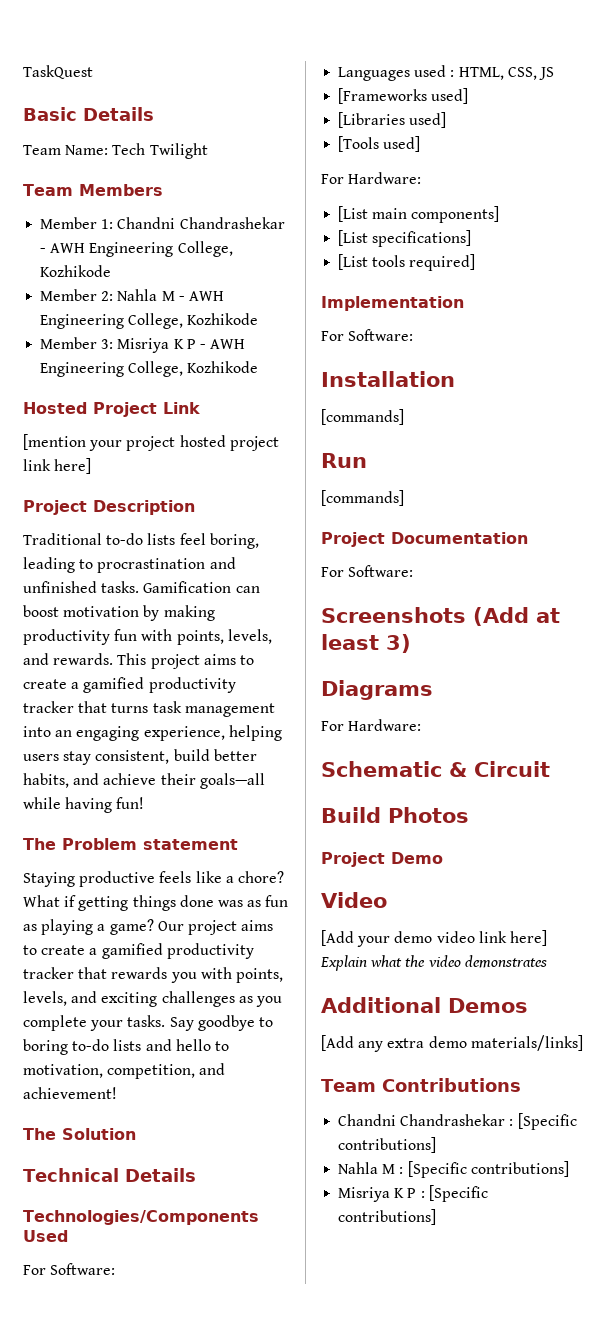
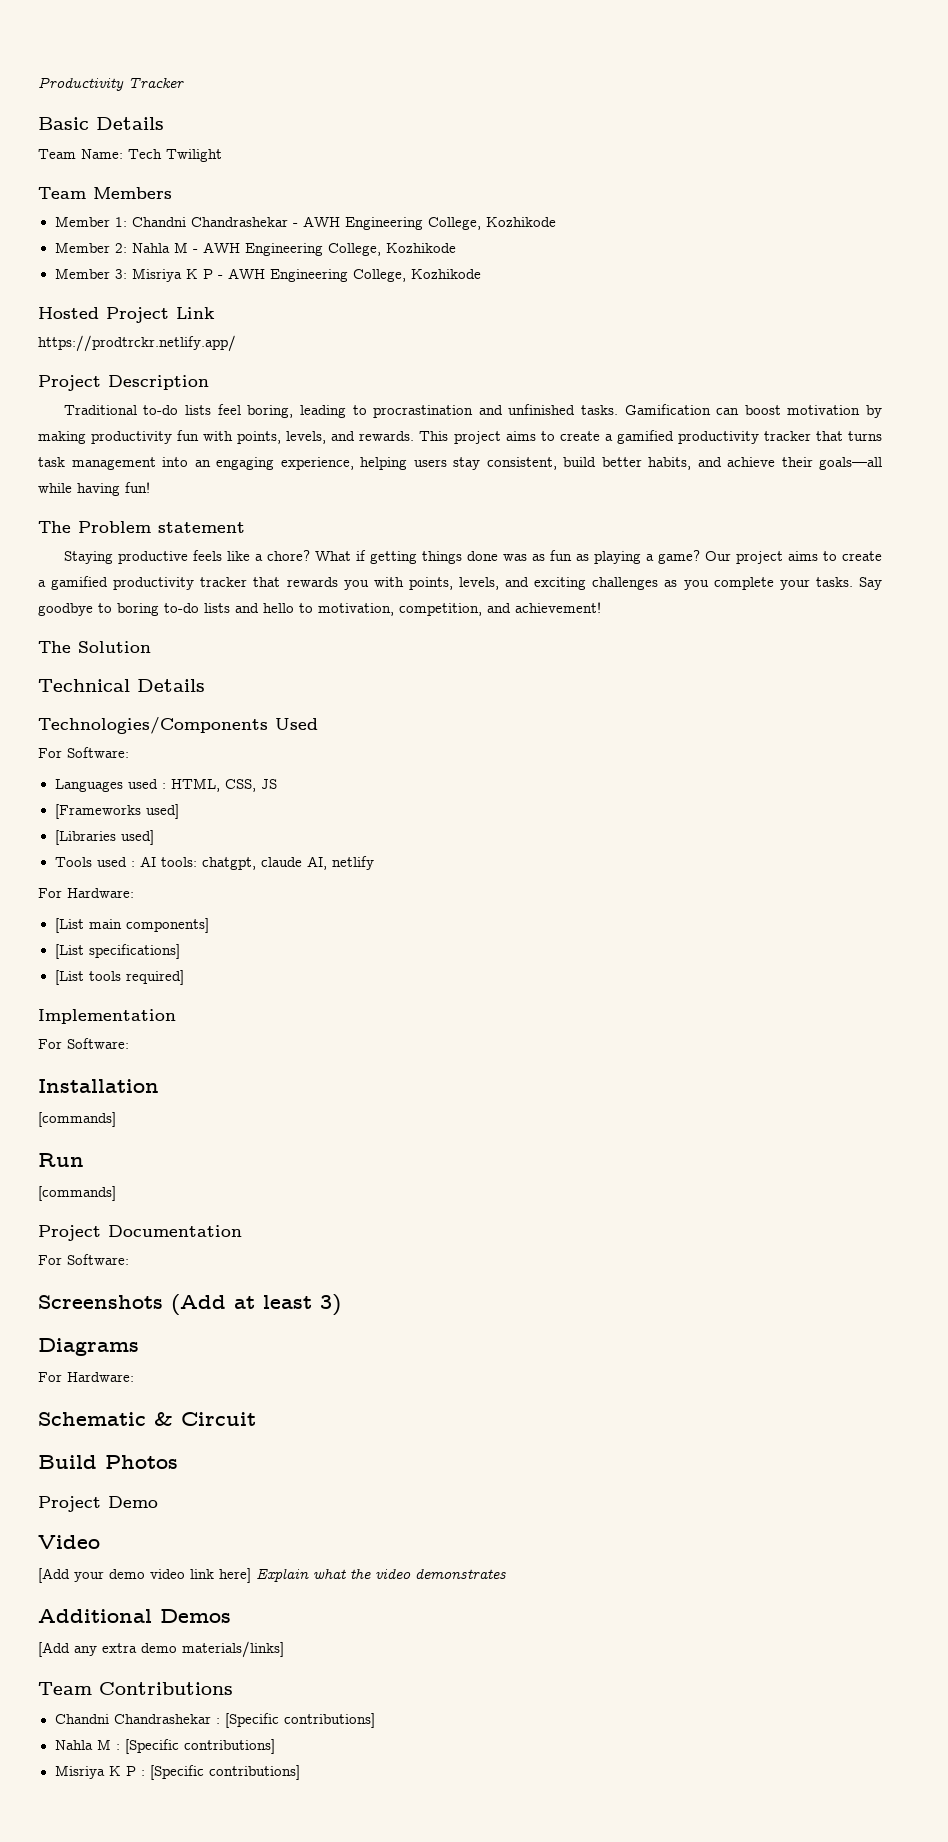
[23,65,93,79] TaskQuest -> [38,77,184,91] Productivity Tracker
[23,434,279,451] [23,458,92,474] [mention your project hosted project link here] -> [38,335,236,352] https://prodtrckr.netlify.app/
[338,136,421,152] [Tools used] -> [54,856,374,870] Tools used : AI tools: chatgpt, claude AI, netlify

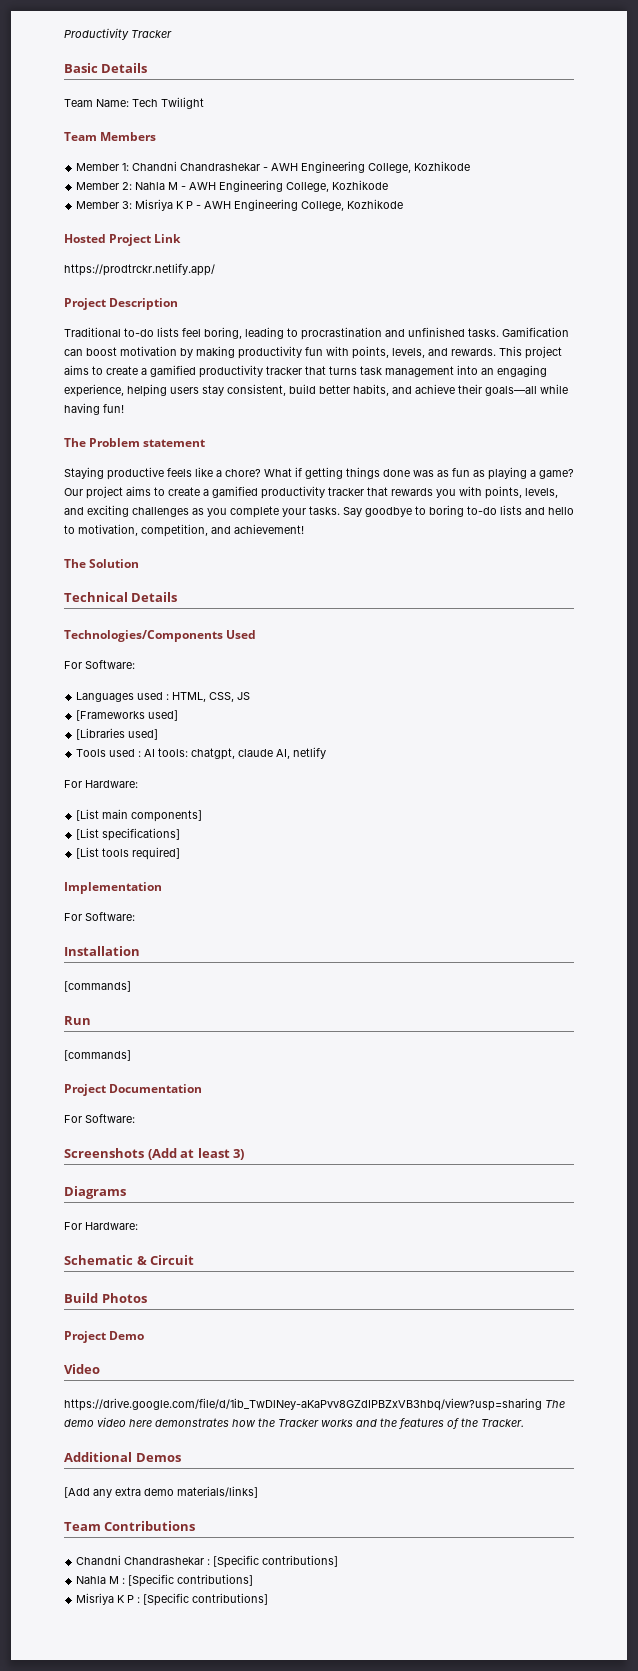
[38,1568,506,1583] [Add your demo video link here] Explain what the video demonstrates -> [64,1398,565,1411] [64,1417,524,1429] https://drive.google.com/file/d/1ib_TwDlNey-aKaPvv8GZdIPBZxVB3hbq/view?usp=sharing The demo video here demonstrates how the Tracker works and the features of the Tracker.

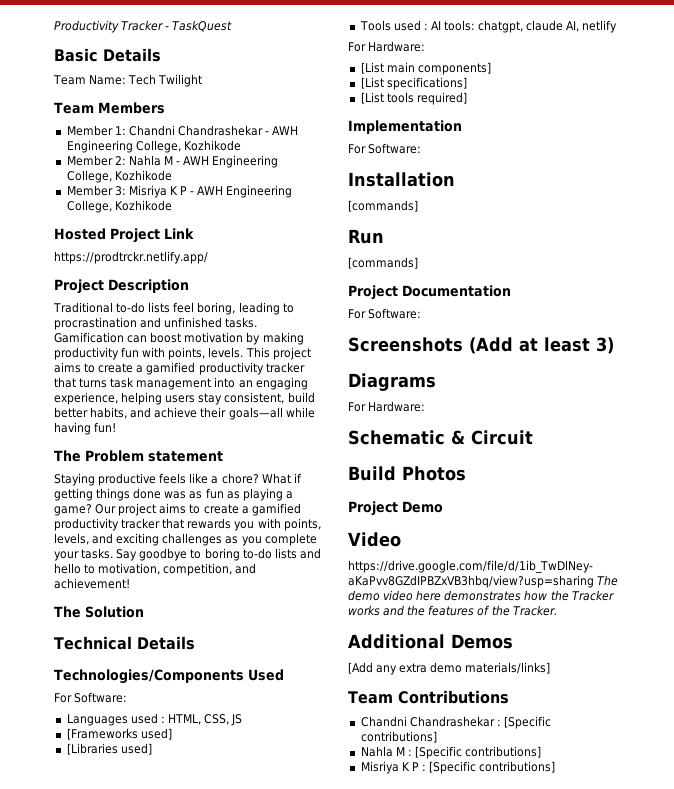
(172, 34) none -> [165,20,233,32] - TaskQuest
[392,348,496,358] levels, and rewards. -> [208,347,244,358] levels.

